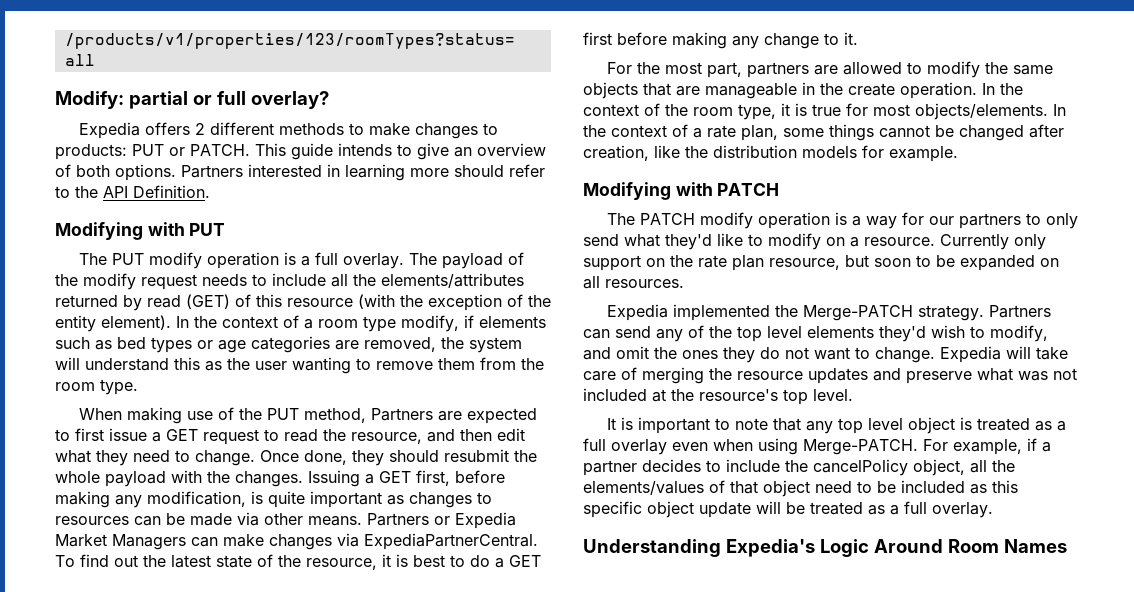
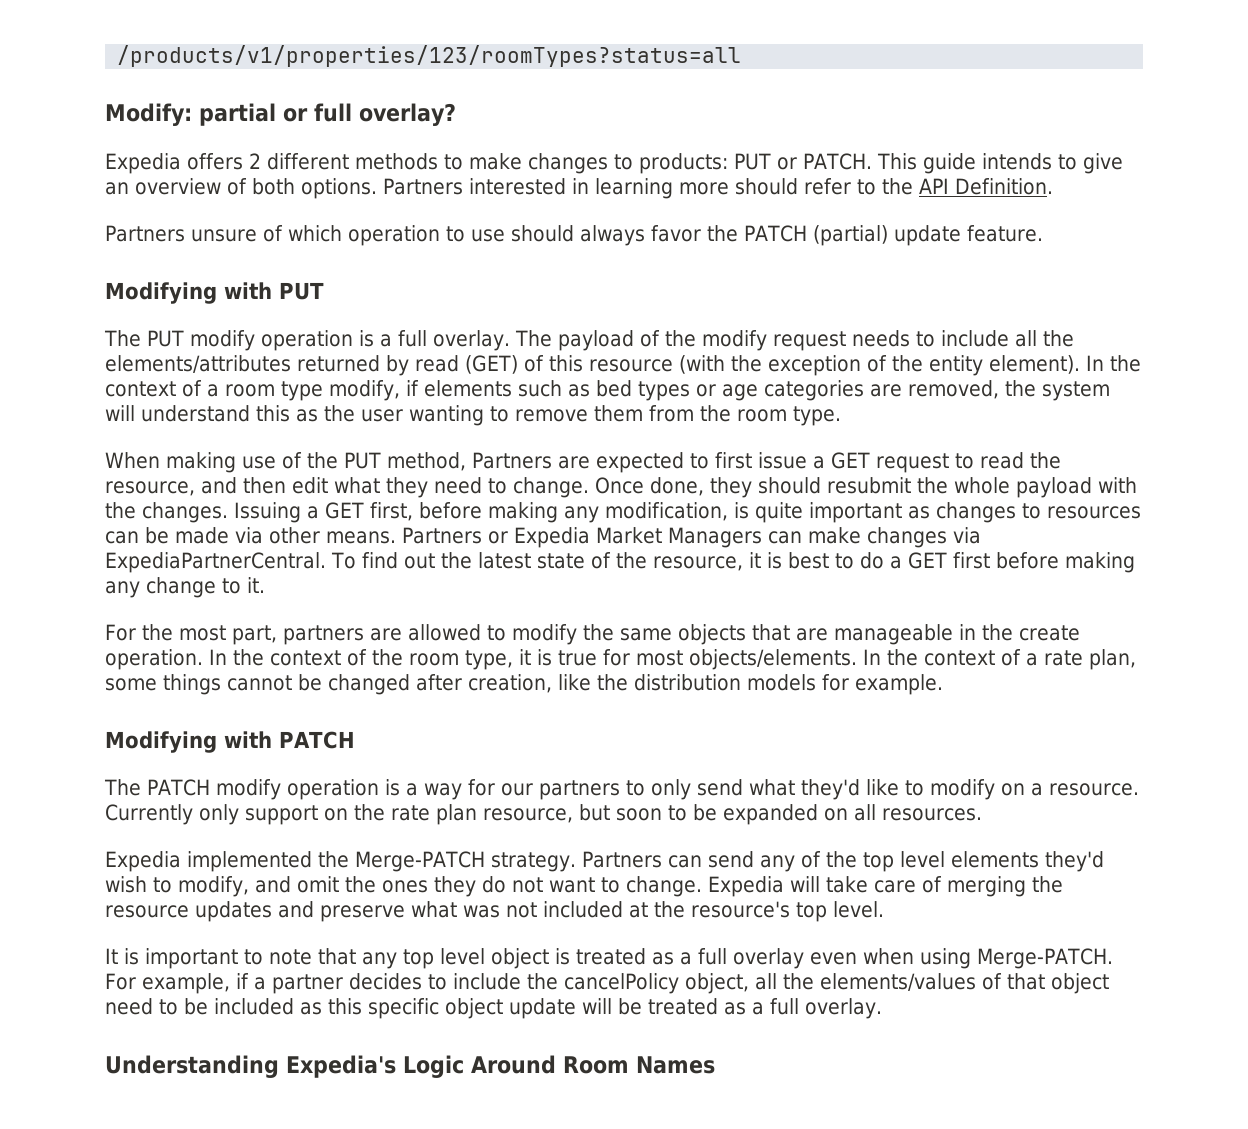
(210, 191) none -> [105,225,1043,246] // Partners unsure of which operation to use should always favor the PATCH (partial) update feature.

